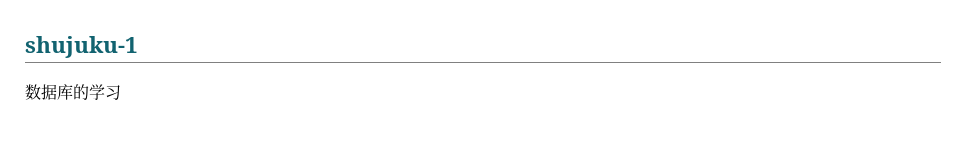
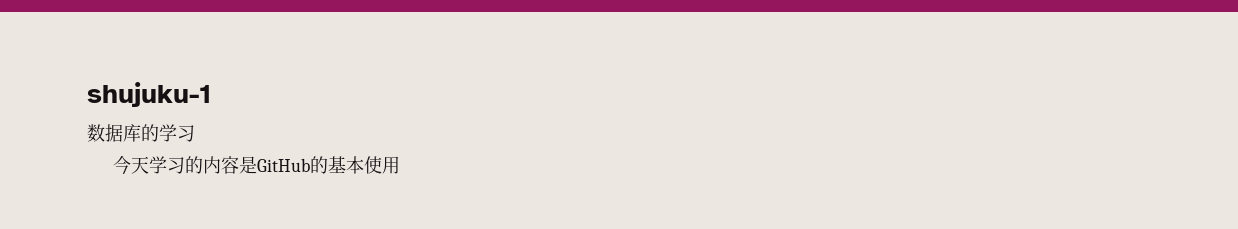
(121, 92) none -> [113,156,401,175] // 今天学习的内容是GitHub的基本使用

